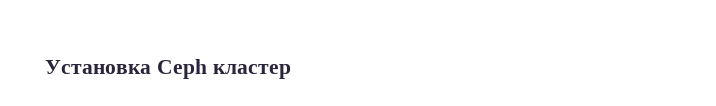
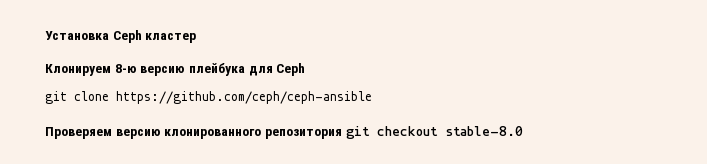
(291, 71) none -> [45,63,306,76] [45,91,372,104] [45,126,523,139] // Клонируем 8-ю версию плейбука для Ceph // git clone https://github.com/ceph/ceph-ansible // Проверяем версию клонированного репозитория git checkout stable-8.0

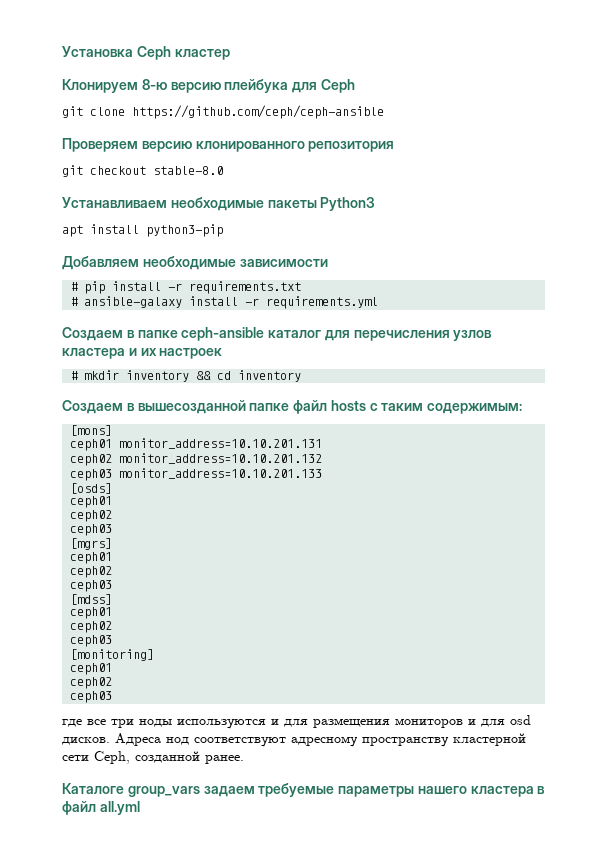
(342, 134) none -> (395, 146) //
(523, 131) none -> [62,197,376,211] [62,224,223,237] [62,256,328,270] [70,281,302,294] [70,296,379,309] [62,327,493,341] [62,348,223,359] [70,370,302,382] [62,400,523,414] [70,425,113,436] [70,438,323,451] [70,453,323,466] [70,468,323,481] [70,483,113,494] [70,496,113,508] [70,510,113,522] [70,524,113,536] [70,538,113,550] [70,552,113,564] [70,566,113,578] [70,580,113,592] [70,594,113,605] [70,607,113,619] [70,621,113,633] [70,635,113,647] [70,649,155,661] [70,663,113,675] [70,677,113,689] [70,691,113,703] [62,715,531,729] [62,733,526,747] [62,751,244,764] [62,783,546,797] [62,801,140,815] // Устанавливаем необходимые пакеты Python3 // apt install python3-pip // Добавляем необходимые зависимости // # pip install -r requirements.txt // # ansible-galaxy install -r requirements.yml // Создаем в папке ceph-ansible каталог для перечисления узлов кластера и их настроек // # mkdir inventory && cd inventory // Coздаем в вышесозданной папке файл hosts c таким содержимым: // [mons] // ceph01 monitor_address=10.10.201.131 // ceph02 monitor_address=10.10.201.132 // ceph03 monitor_address=10.10.201.133 // [osds] // ceph01 // ceph02 // ceph03 // [mgrs] // ceph01 // ceph02 // ceph03 // [mdss] // ceph01 // ceph02 // ceph03 // [monitoring] // ceph01 // ceph02 // ceph03 // где все три ноды используются и для размещения мониторов и для osd дисков. Адреса нод соответствуют адресному пространству кластерной сети Ceph, созданной ранее. // Каталоге group_vars задаем требуемые параметры нашего кластера в файл all.yml

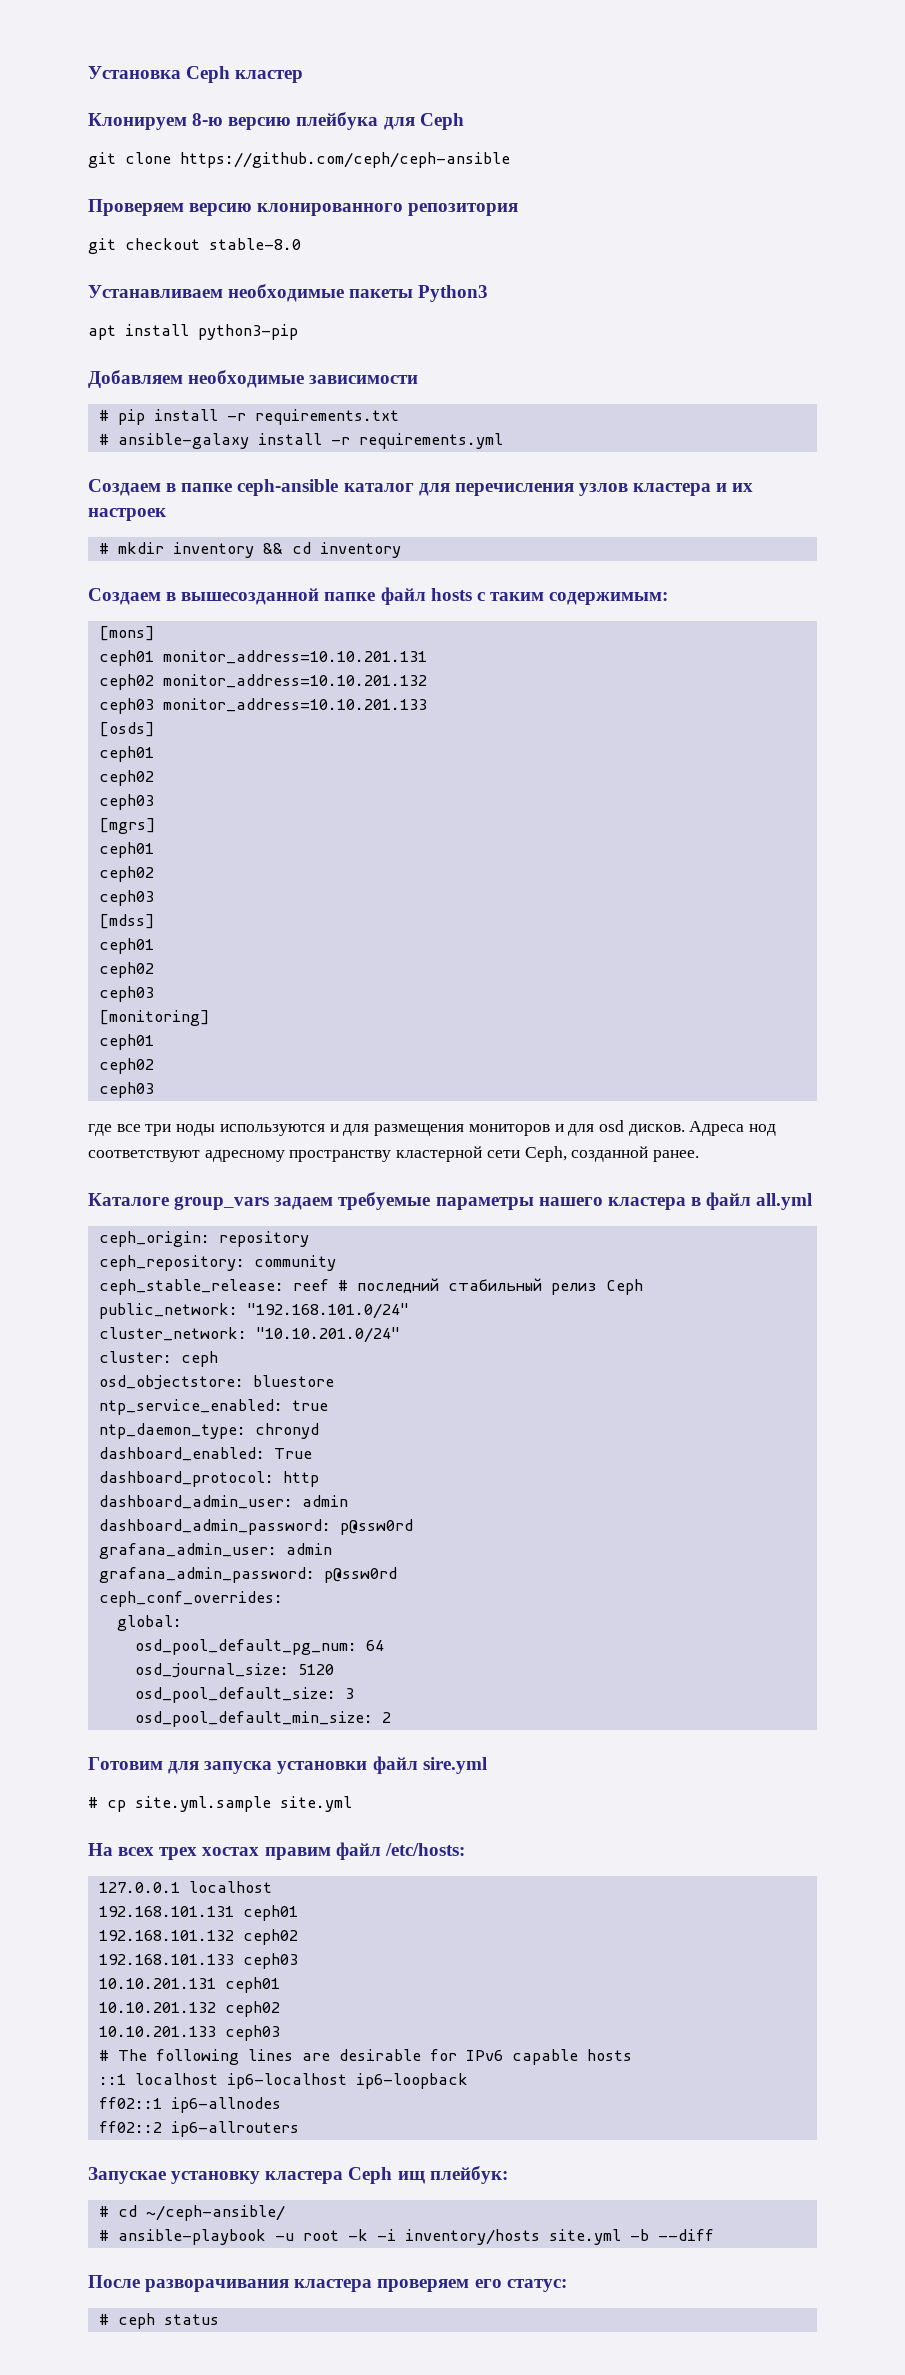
(140, 808) none -> [98,1231,309,1247] [98,1255,336,1271] [98,1278,643,1295] [98,1303,409,1319] [98,1327,400,1343] [98,1351,218,1367] [98,1375,334,1390] [98,1399,328,1415] [98,1423,319,1439] [98,1447,312,1461] [98,1471,319,1487] [98,1495,348,1509] [98,1519,413,1535] [98,1543,332,1559] [98,1567,397,1583] [98,1591,283,1607] [116,1615,182,1631] [134,1639,384,1655] [134,1663,334,1678] [134,1687,354,1703] [134,1711,391,1727] [88,1756,487,1774] [88,1796,352,1812] [88,1842,465,1860] [98,1881,272,1893] [98,1905,298,1921] [98,1929,298,1945] [98,1953,298,1969] [98,1977,280,1993] [98,2001,280,2017] [98,2025,280,2041] [98,2049,632,2065] [98,2073,468,2089] [98,2097,281,2113] [98,2121,299,2137] [88,2166,508,2184] [98,2205,285,2221] [98,2229,714,2245] [88,2275,567,2292] [98,2313,219,2329] // ceph_origin: repository // ceph_repository: community // ceph_stable_release: reef # последний стабильный релиз Ceph // public_network: "192.168.101.0/24" // cluster_network: "10.10.201.0/24" // cluster: ceph // osd_objectstore: bluestore // ntp_service_enabled: true // ntp_daemon_type: chronyd // dashboard_enabled: True // dashboard_protocol: http // dashboard_admin_user: admin // dashboard_admin_password: p@ssw0rd // grafana_admin_user: admin // grafana_admin_password: p@ssw0rd // ceph_conf_overrides: // global: // osd_pool_default_pg_num: 64 // osd_journal_size: 5120 // osd_pool_default_size: 3 // osd_pool_default_min_size: 2 // Готовим для запуска установки файл sire.yml // # cp site.yml.sample site.yml // На всех трех хостах правим файл /etc/hosts: // 127.0.0.1 localhost // 192.168.101.131 ceph01 // 192.168.101.132 ceph02 // 192.168.101.133 ceph03 // 10.10.201.131 ceph01 // 10.10.201.132 ceph02 // 10.10.201.133 ceph03 // # The following lines are desirable for IPv6 capable hosts // ::1 localhost ip6-localhost ip6-loopback // ff02::1 ip6-allnodes // ff02::2 ip6-allrouters // Запускае установку кластера Ceph ищ плейбук: // # cd ~/ceph-ansible/ // # ansible-playbook -u root -k -i inventory/hosts site.yml -b --diff // После разворачивания кластера проверяем его статус: // # ceph status

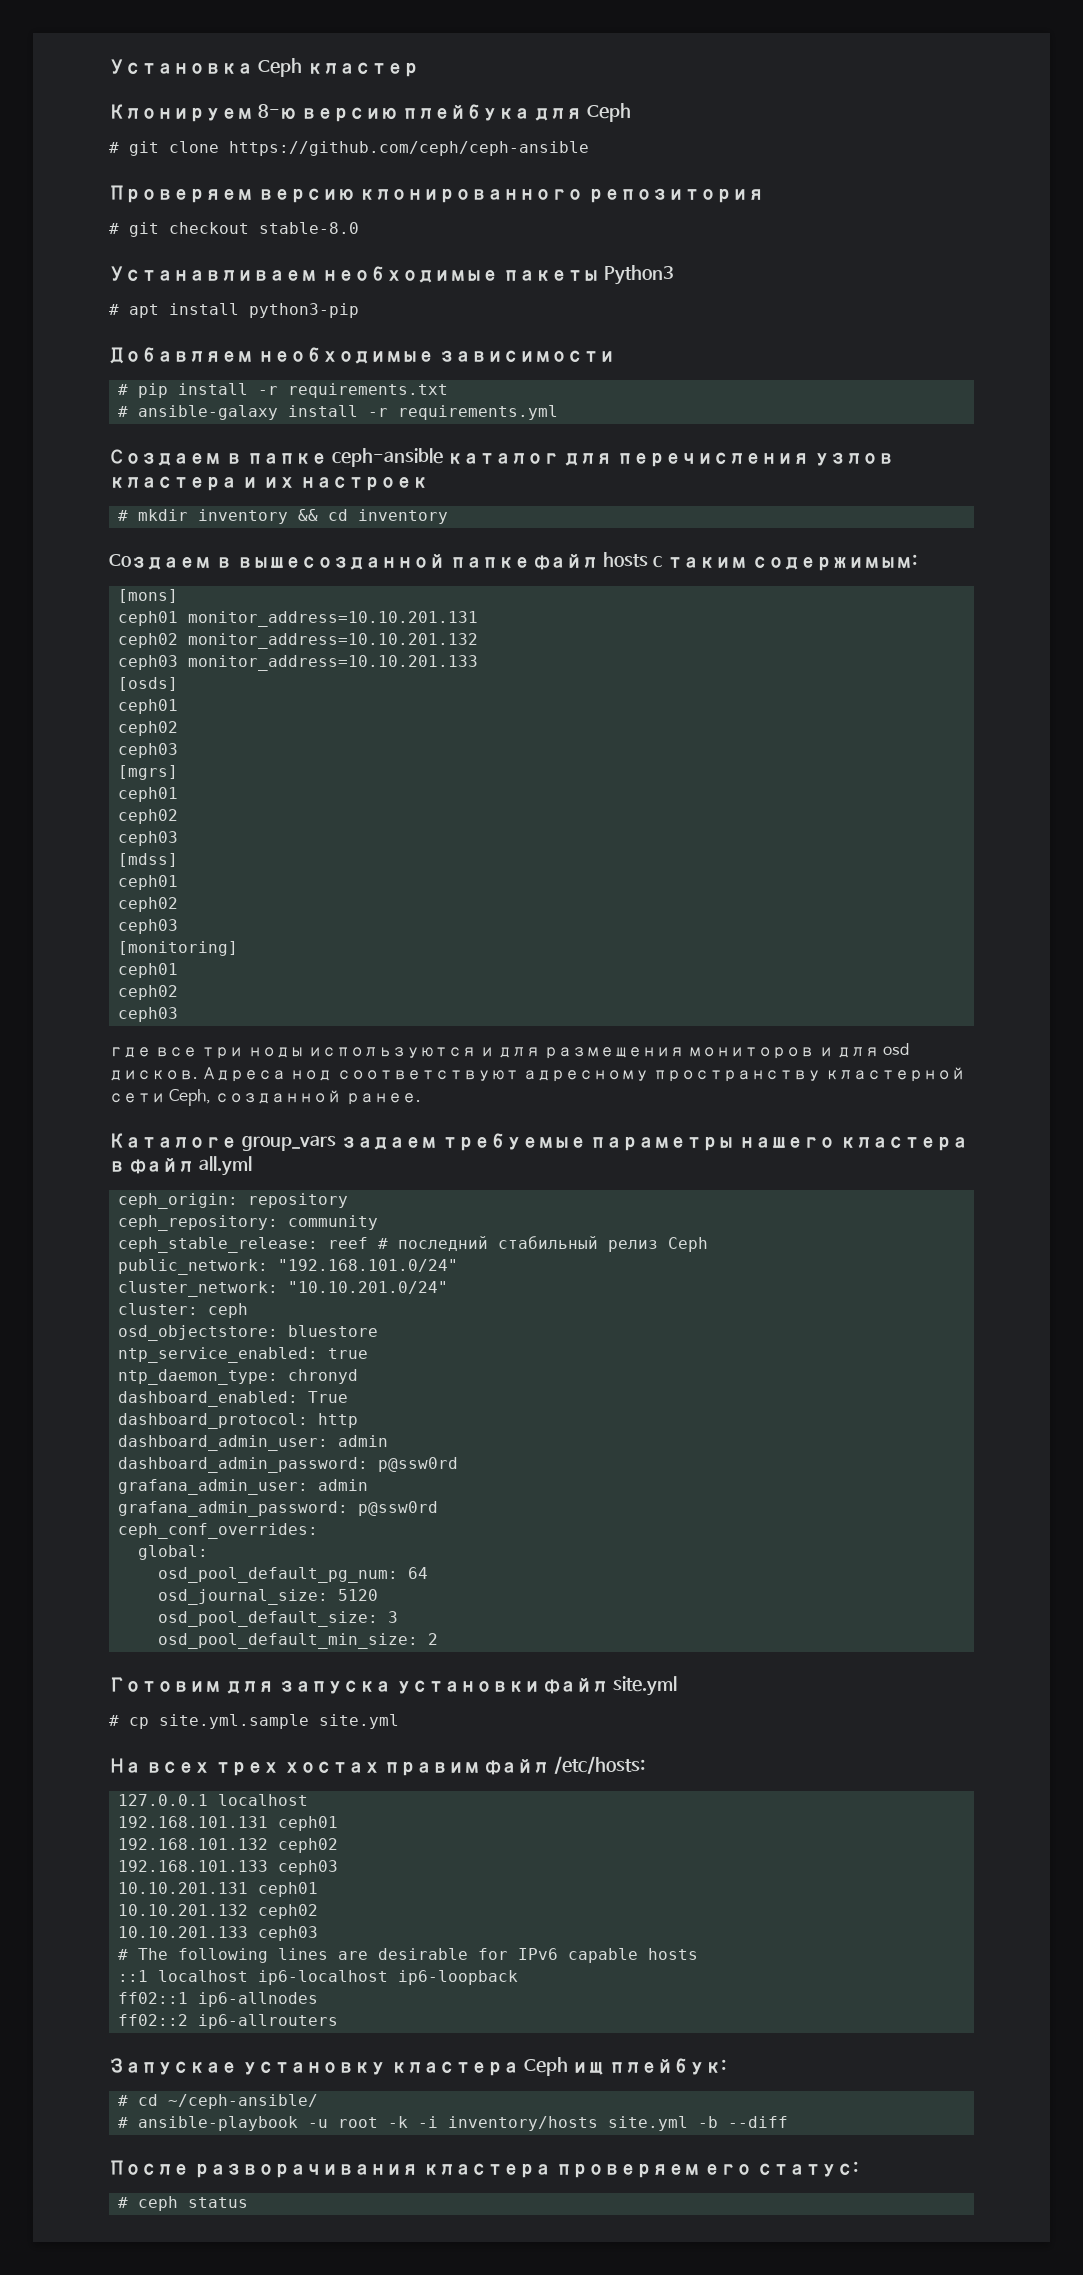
(464, 121) none -> [109,142,119,153] #
(519, 209) none -> [109,223,119,234] #
(489, 293) none -> [109,304,119,315] #
[422,1757,487,1774] sire.yml -> [613,1676,678,1696] site.yml

